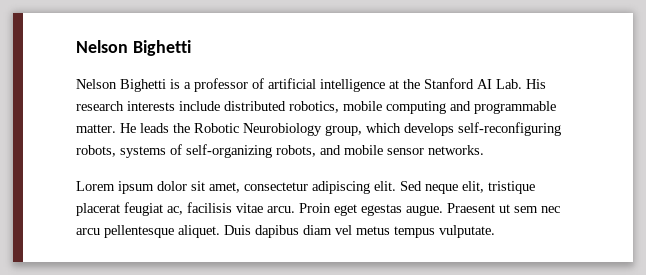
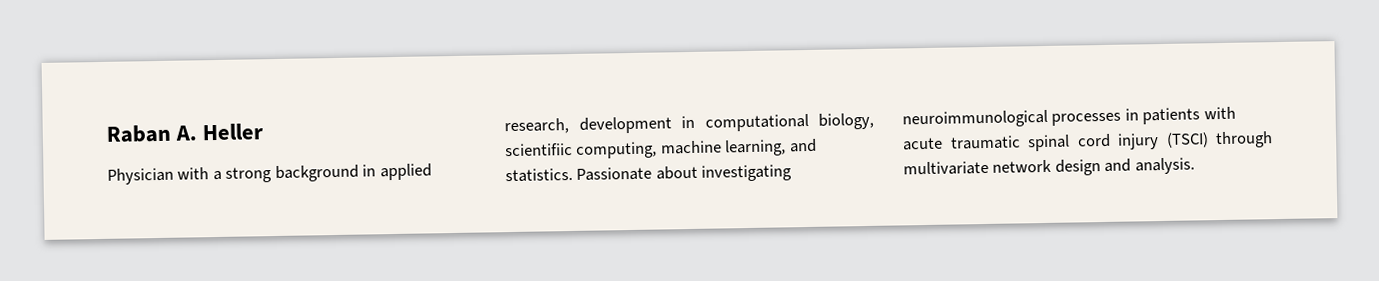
[76,40,191,56] [76,78,546,92] [76,101,556,114] [76,122,561,136] [76,144,484,158] [76,181,535,194] [76,202,560,216] [76,225,495,238] Nelson Bighetti // Nelson Bighetti is a professor of artificial intelligence at the Stanford AI Lab. His research interests include distributed robotics, mobile computing and programmable matter. He leads the Robotic Neurobiology group, which develops self-reconfiguring robots, systems of self-organizing robots, and mobile sensor networks. // Lorem ipsum dolor sit amet, consectetur adipiscing elit. Sed neque elit, tristique placerat feugiat ac, facilisis vitae arcu. Proin eget egestas augue. Praesent ut sem nec arcu pellentesque aliquet. Duis dapibus diam vel metus tempus vulputate. -> [106,123,264,143] [107,163,432,185] [504,112,874,135] [505,138,817,159] [505,164,793,183] [902,106,1236,129] [902,131,1273,152] [903,157,1195,176] Raban A. Heller // Physician with a strong background in applied research, development in computational biology, scientifiic computing, machine learning, and statistics. Passionate about investigating neuroimmunological processes in patients with acute traumatic spinal cord injury (TSCI) through multivariate network design and analysis.

